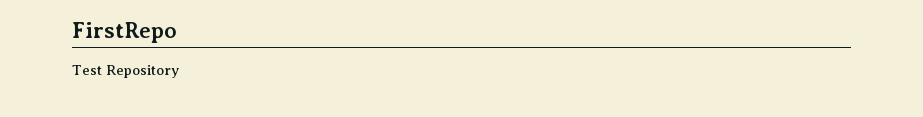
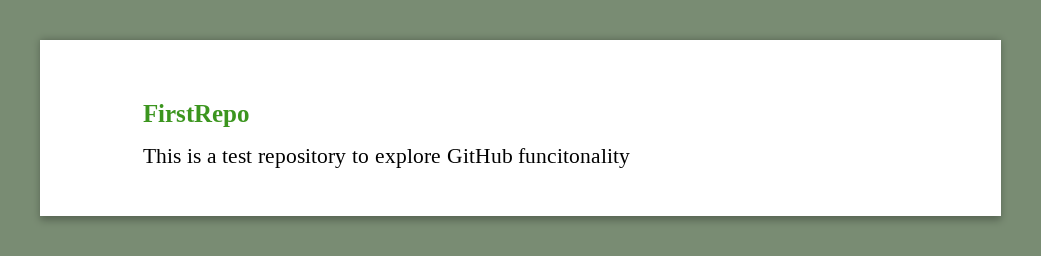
[72,65,179,78] Test Repository -> [143,148,631,168] This is a test repository to explore GitHub funcitonality

